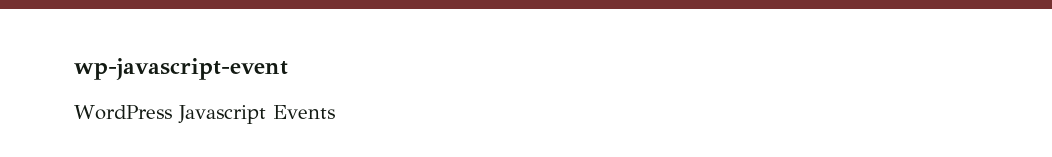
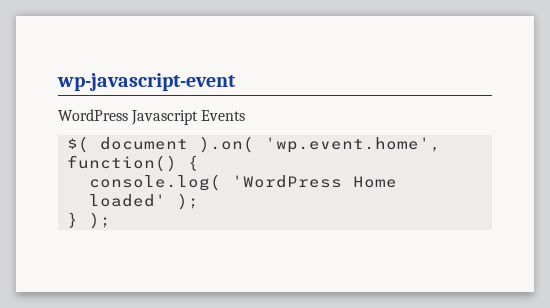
(335, 112) none -> [67,136,442,153] [67,155,200,172] [89,174,398,191] [89,193,200,210] [67,212,112,229] // $( document ).on( 'wp.event.home', function() { // console.log( 'WordPress Home loaded' ); // } );

